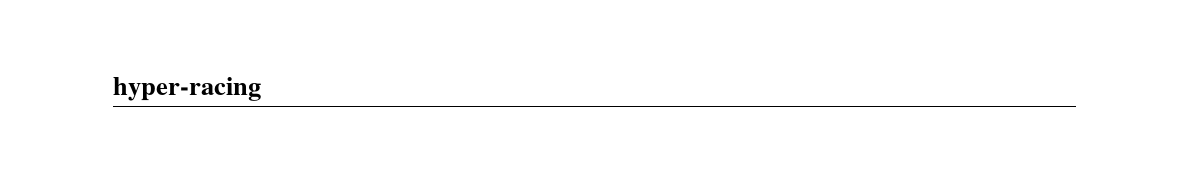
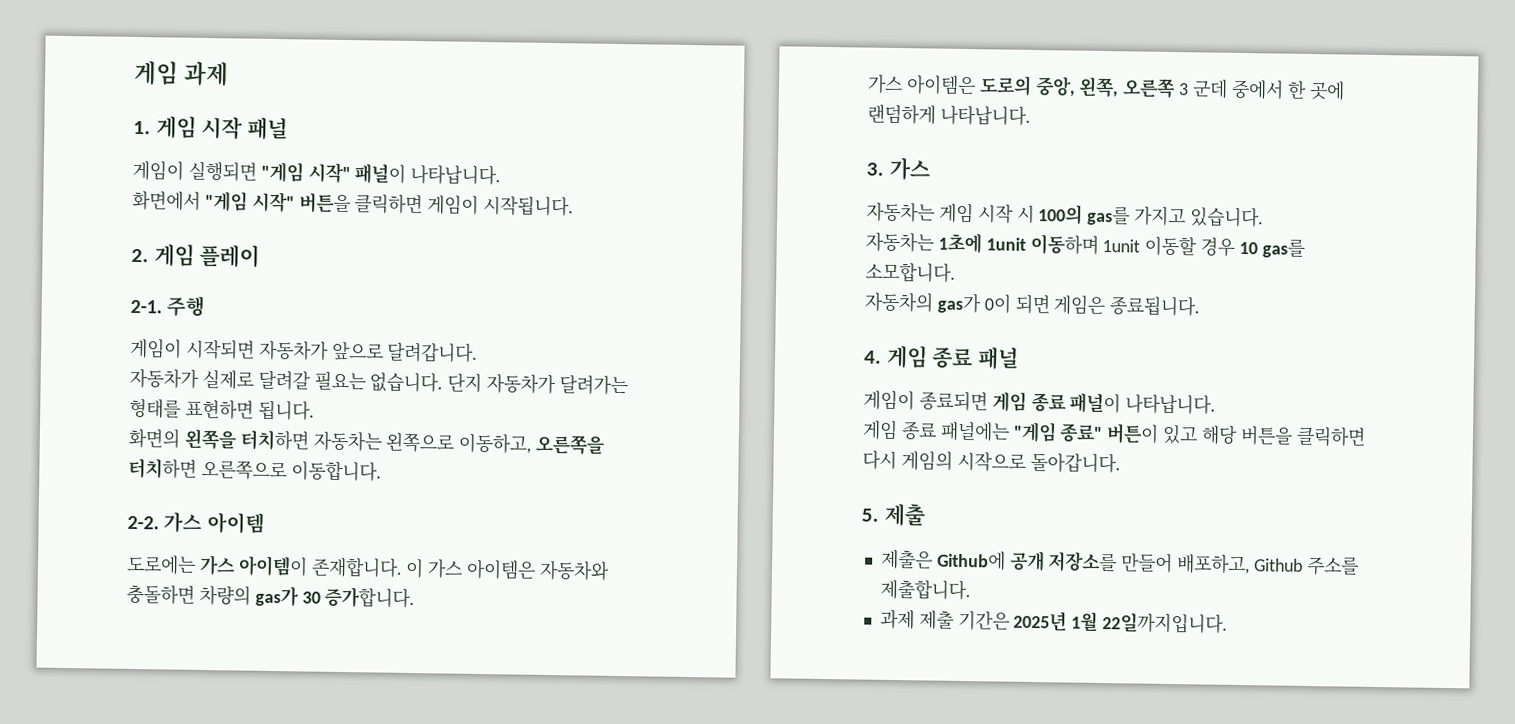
[113,77,261,101] hyper-racing -> [133,60,230,87] [133,115,289,141] [132,160,502,186] [132,190,575,217] [131,243,261,268] [130,295,206,318] [129,338,479,363] [129,367,629,396] [129,398,315,421] [128,427,606,455] [128,457,382,482] [127,511,265,534] [126,554,611,581] [126,584,416,609] [867,74,1345,101] [867,104,1031,126] [866,156,930,181] [866,201,1265,228] [865,231,1305,258] [865,261,956,283] [864,291,1201,317] [863,344,1020,370] [863,390,1217,415] [862,420,1366,447] [862,449,1121,474] [861,503,925,527] [880,549,1359,576] [879,578,971,601] [879,609,1229,634] 게임 과제 // 1. 게임 시작 패널 // 게임이 실행되면 "게임 시작" 패널이 나타납니다. // 화면에서 "게임 시작" 버튼을 클릭하면 게임이 시작됩니다. // 2. 게임 플레이 // 2-1. 주행 // 게임이 시작되면 자동차가 앞으로 달려갑니다. // 자동차가 실제로 달려갈 필요는 없습니다. 단지 자동차가 달려가는 형태를 표현하면 됩니다. // 화면의 왼쪽을 터치하면 자동차는 왼쪽으로 이동하고, 오른쪽을 터치하면 오른쪽으로 이동합니다. // 2-2. 가스 아이템 // 도로에는 가스 아이템이 존재합니다. 이 가스 아이템은 자동차와 충돌하면 차량의 gas가 30 증가합니다. // 가스 아이템은 도로의 중앙, 왼쪽, 오른쪽 3 군데 중에서 한 곳에 랜덤하게 나타납니다. // 3. 가스 // 자동차는 게임 시작 시 100의 gas를 가지고 있습니다. // 자동차는 1초에 1unit 이동하며 1unit 이동할 경우 10 gas를 소모합니다. // 자동차의 gas가 0이 되면 게임은 종료됩니다. // 4. 게임 종료 패널 // 게임이 종료되면 게임 종료 패널이 나타납니다. // 게임 종료 패널에는 "게임 종료" 버튼이 있고 해당 버튼을 클릭하면 다시 게임의 시작으로 돌아갑니다. // 5. 제출 // 제출은 Github에 공개 저장소를 만들어 배포하고, Github 주소를 제출합니다. // 과제 제출 기간은 2025년 1월 22일까지입니다.

